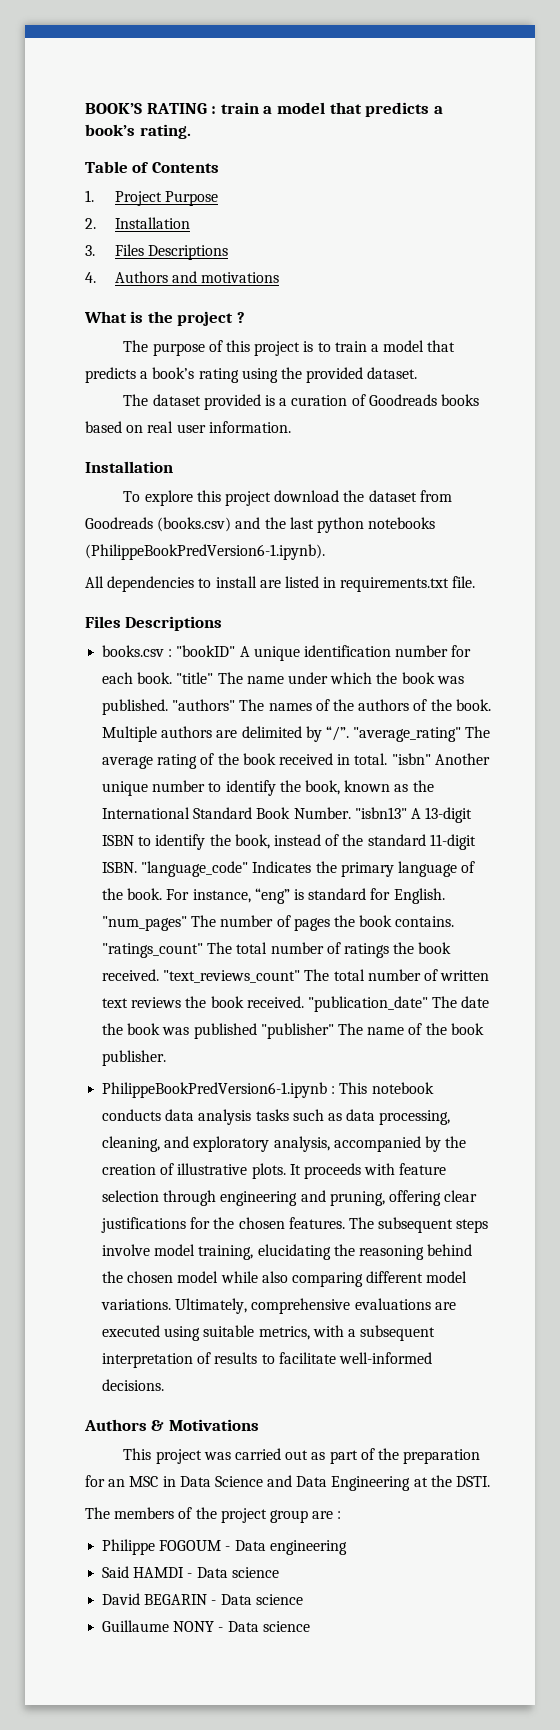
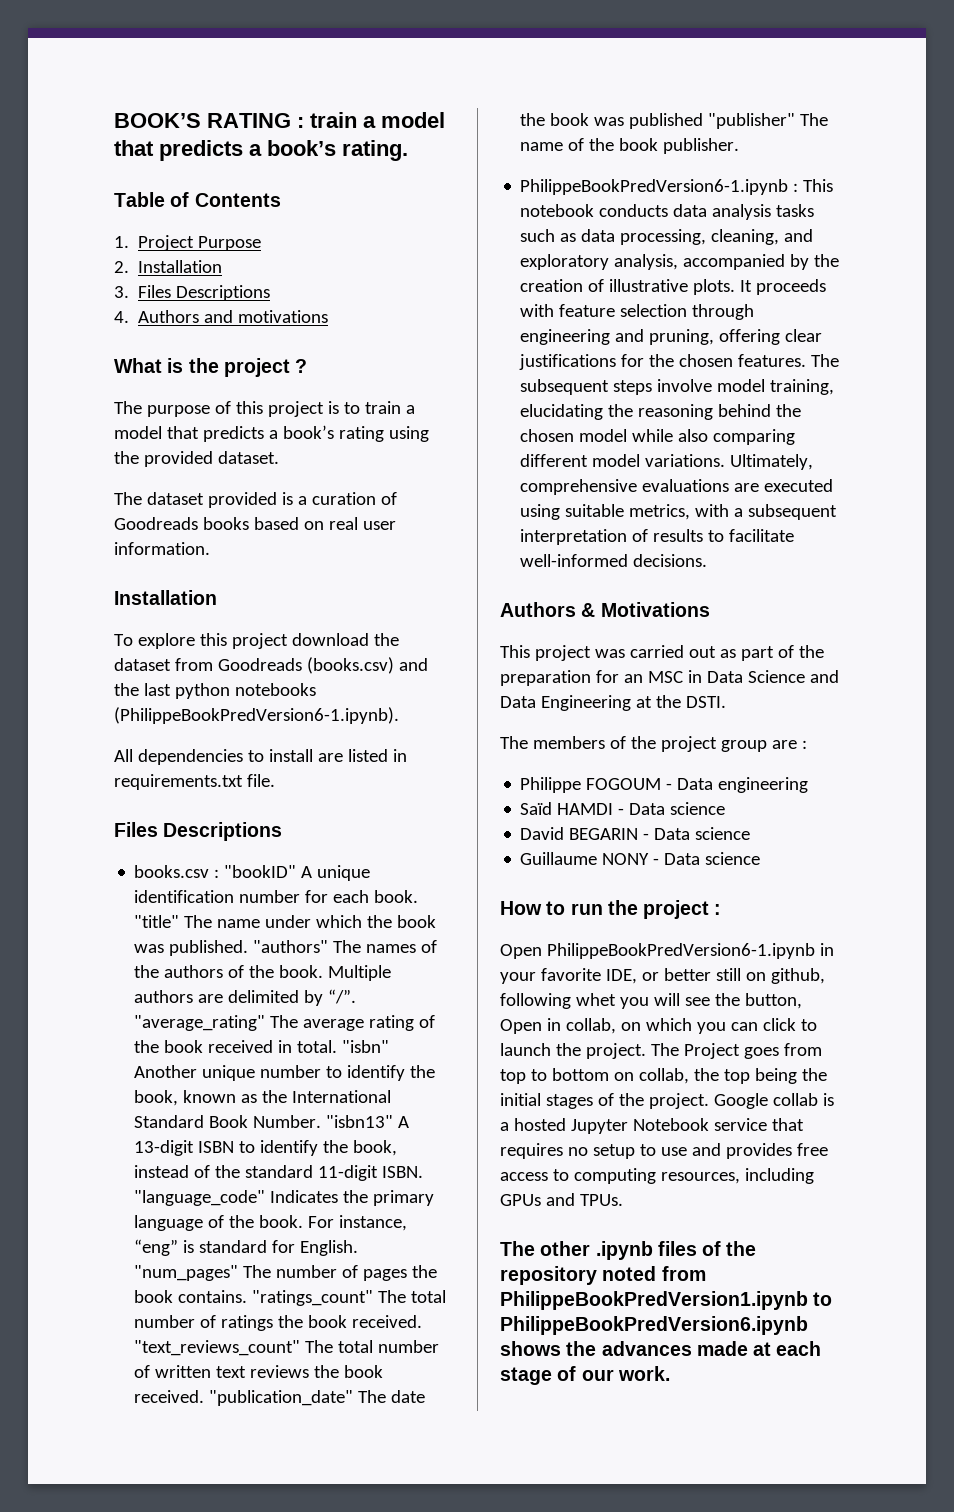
[102,1566,130,1578] Said -> [520,802,553,815] Saïd
(310, 1626) none -> [500,900,722,919] [500,943,834,959] [500,968,825,984] [500,993,802,1009] [500,1018,817,1034] [500,1043,822,1059] [500,1068,827,1084] [500,1093,834,1109] [500,1118,804,1134] [500,1143,828,1159] [500,1168,814,1184] [500,1193,623,1206] [500,1241,757,1260] [500,1266,706,1285] [500,1291,833,1310] [500,1316,808,1335] [500,1341,822,1356] [500,1366,670,1385] // How to run the project : // Open PhilippeBookPredVersion6-1.ipynb in your favorite IDE, or better still on github, following whet you will see the button, Open in collab, on which you can click to launch the project. The Project goes from top to bottom on collab, the top being the initial stages of the project. Google collab is a hosted Jupyter Notebook service that requires no setup to use and provides free access to computing resources, including GPUs and TPUs. // The other .ipynb files of the repository noted from PhilippeBookPredVersion1.ipynb to PhilippeBookPredVersion6.ipynb shows the advances made at each stage of our work.

